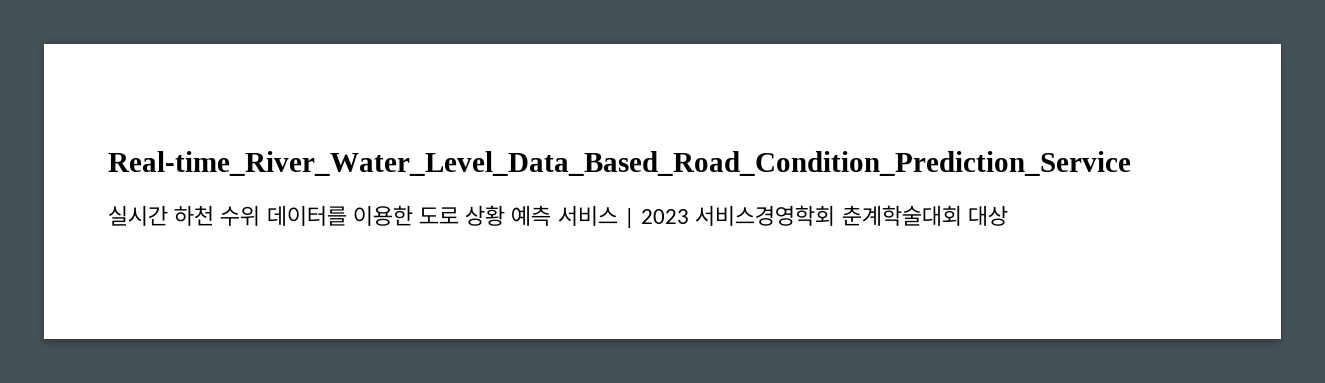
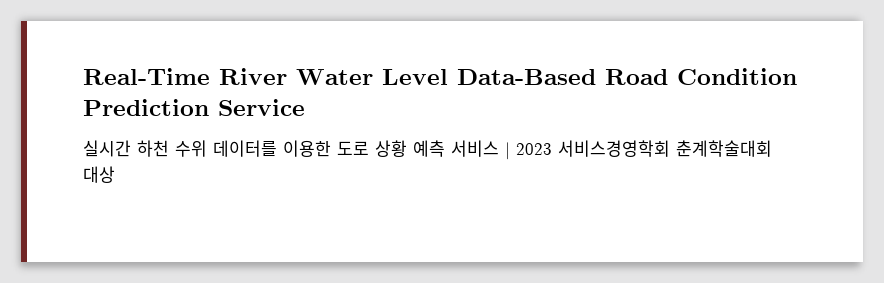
[108,151,1131,176] Real-time_River_Water_Level_Data_Based_Road_Condition_Prediction_Service -> [83,68,797,85] [83,99,305,116] Real-Time River Water Level Data-Based Road Condition Prediction Service

